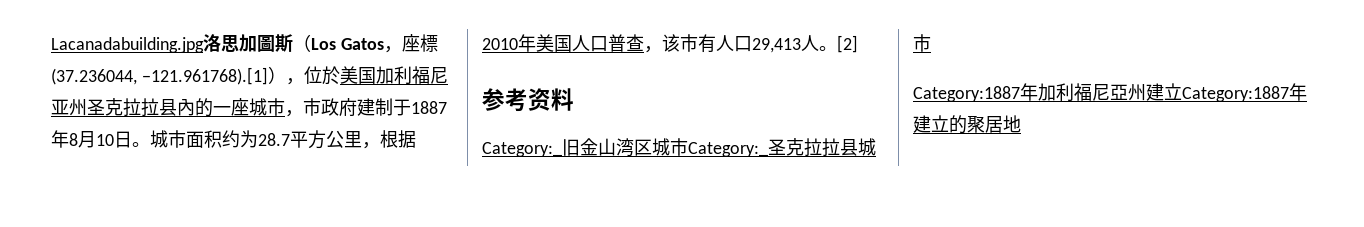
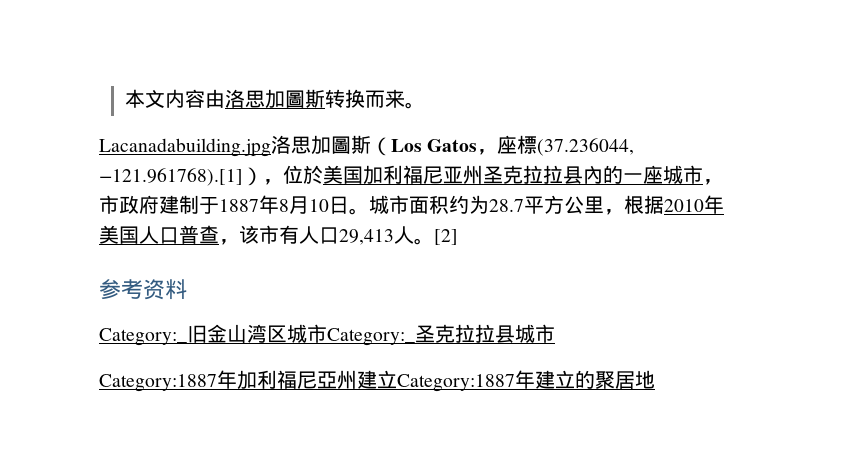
(51, 45) none -> [124,89,425,109] 本文内容由洛思加圖斯转换而来。 //

